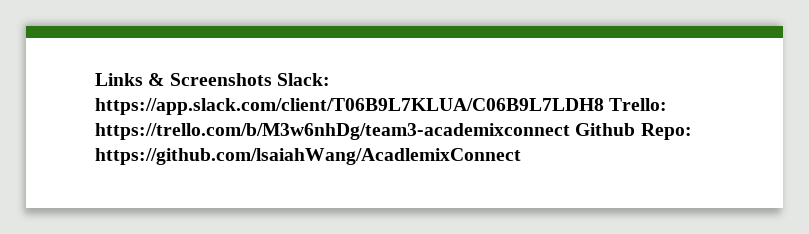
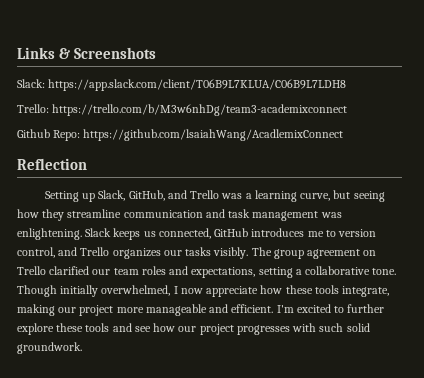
(272, 79) none -> (157, 53) //
(604, 106) none -> (347, 85) //
(570, 131) none -> (348, 110) //
(521, 156) none -> [17,158,87,170] [44,190,385,202] [17,209,342,221] [17,228,377,240] [17,247,377,259] [17,266,397,278] [17,285,390,297] [17,304,385,316] [17,323,370,335] [17,342,82,354] // Reflection // Setting up Slack, GitHub, and Trello was a learning curve, but seeing how they streamline communication and task management was enlightening. Slack keeps us connected, GitHub introduces me to version control, and Trello organizes our tasks visibly. The group agreement on Trello clarified our team roles and expectations, setting a collaborative tone. Though initially overwhelmed, I now appreciate how these tools integrate, making our project more manageable and efficient. I'm excited to further explore these tools and see how our project progresses with such solid groundwork.

